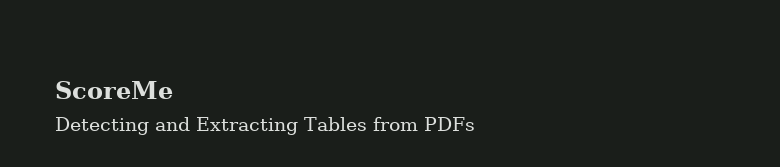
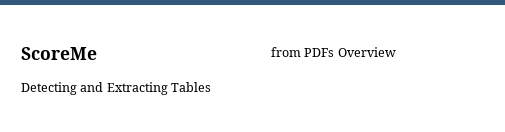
(475, 124) none -> [337,47,396,57] Overview

